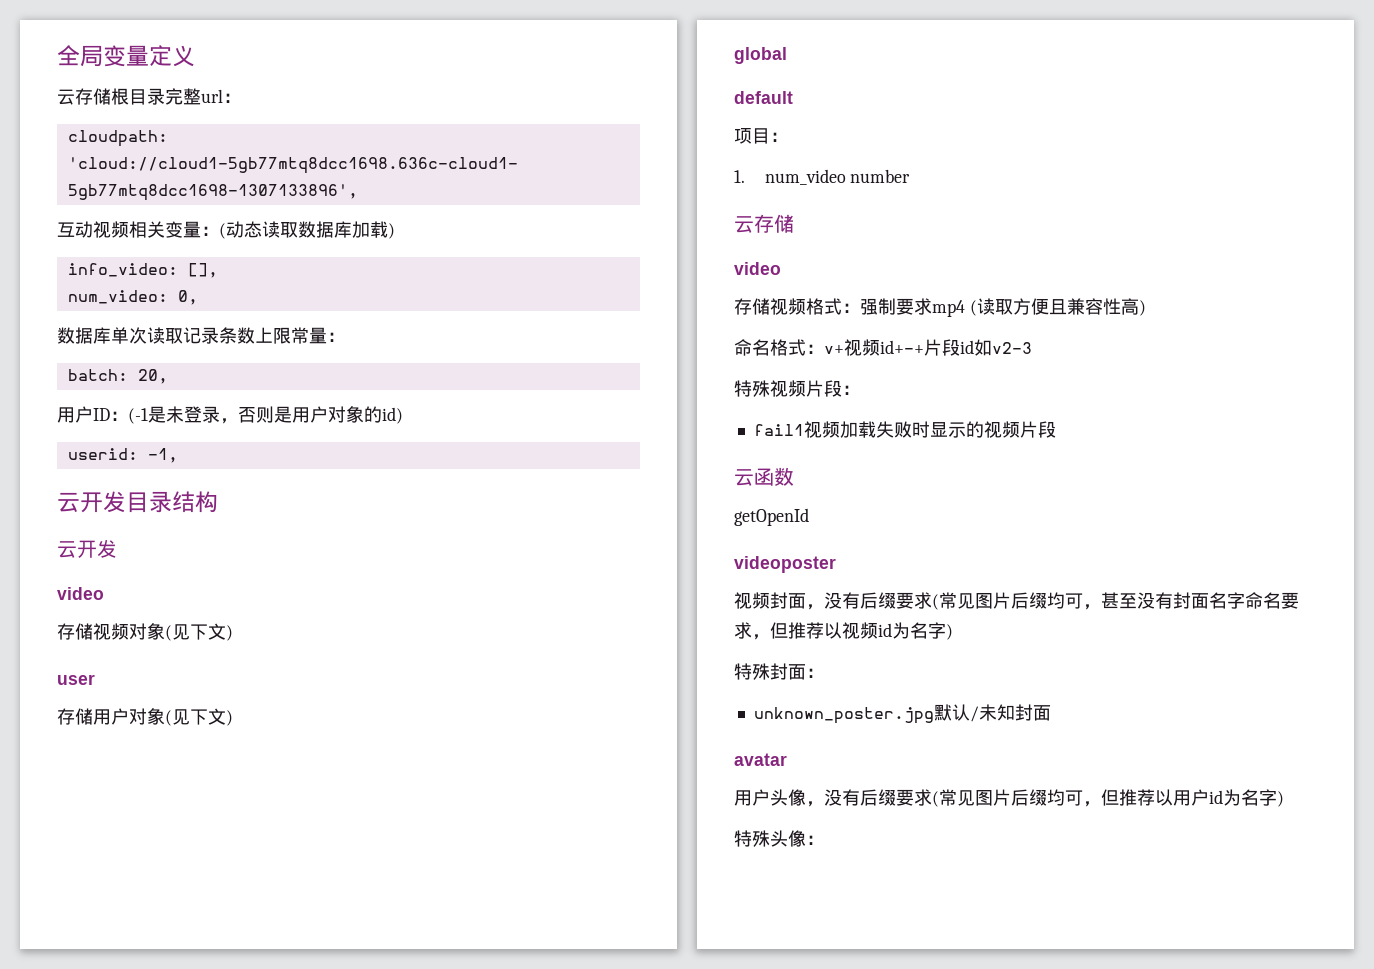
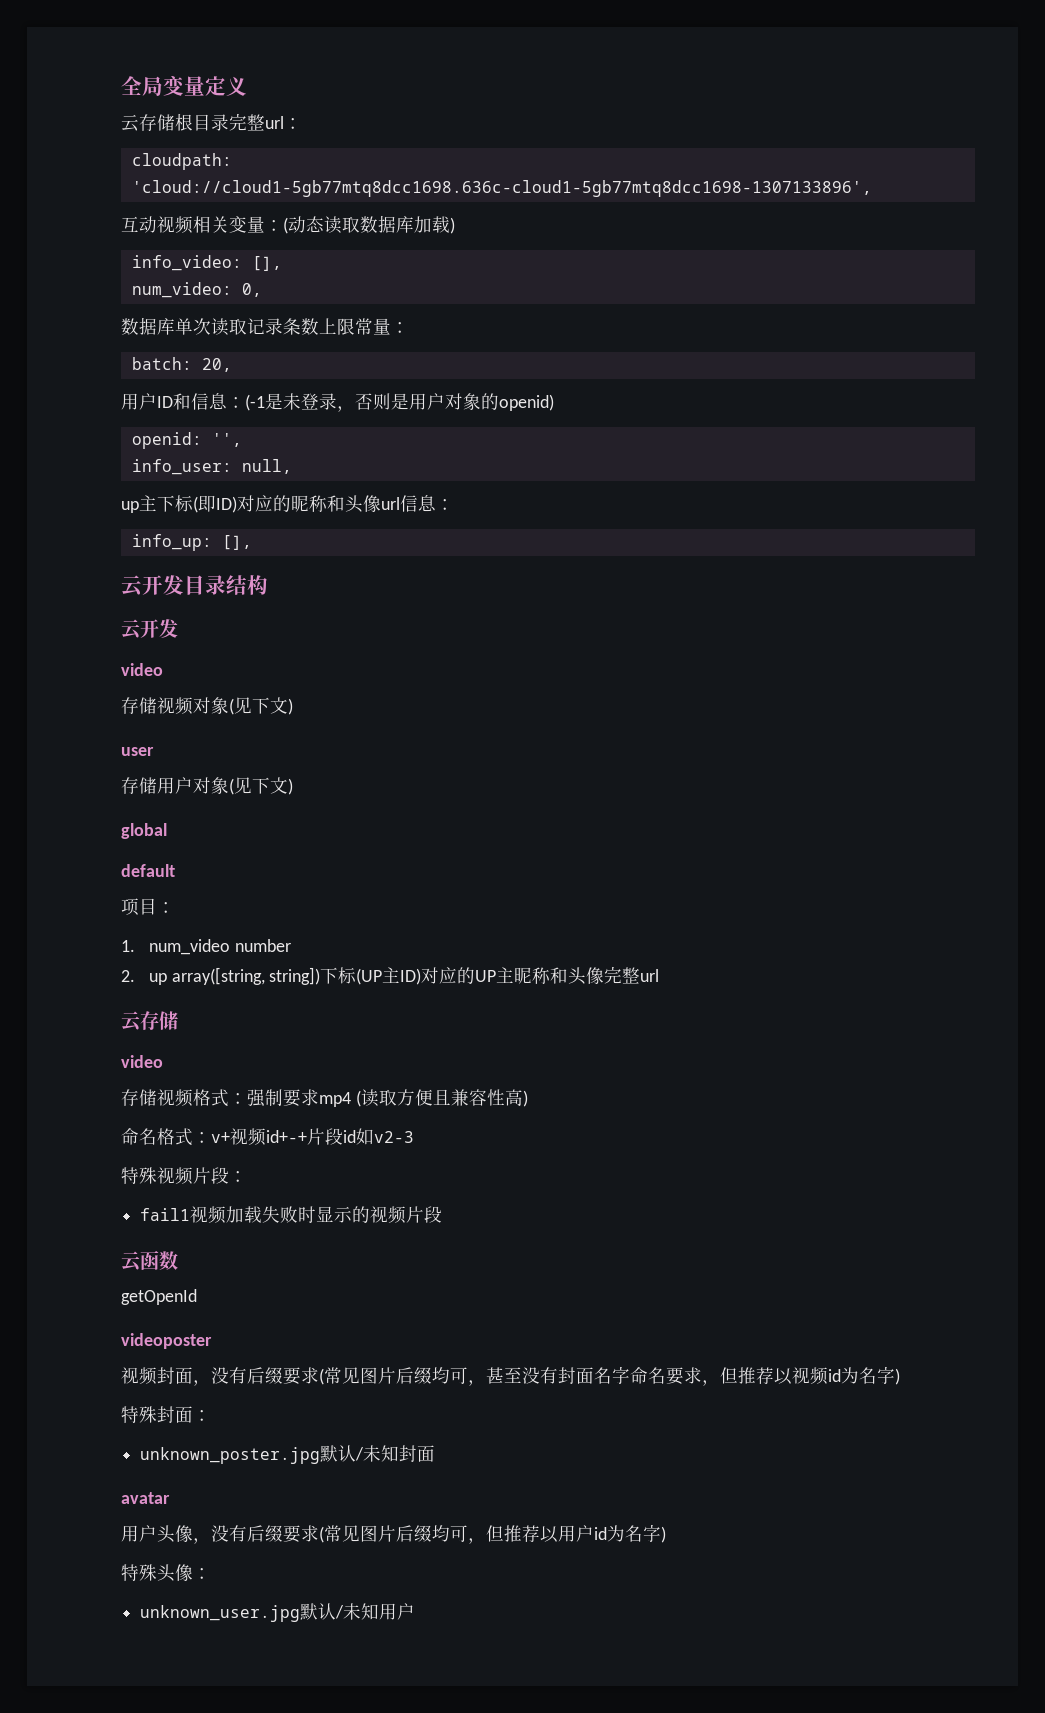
(110, 414) none -> [173,393,227,410] 和信息
[382,407,403,424] [67,448,178,463] id) // userid: -1, -> [499,394,554,411] [131,432,242,449] [131,459,292,475] [121,495,454,513] [131,534,252,551] openid) // openid: '', // info_user: null, // up主下标(即ID)对应的昵称和头像url信息： // info_up: [],
(911, 176) none -> [121,966,660,985] // 2. up array([string, string])下标(UP主ID)对应的UP主昵称和头像完整url
(824, 840) none -> [140,1603,416,1622] // unknown_user.jpg默认/未知用户

